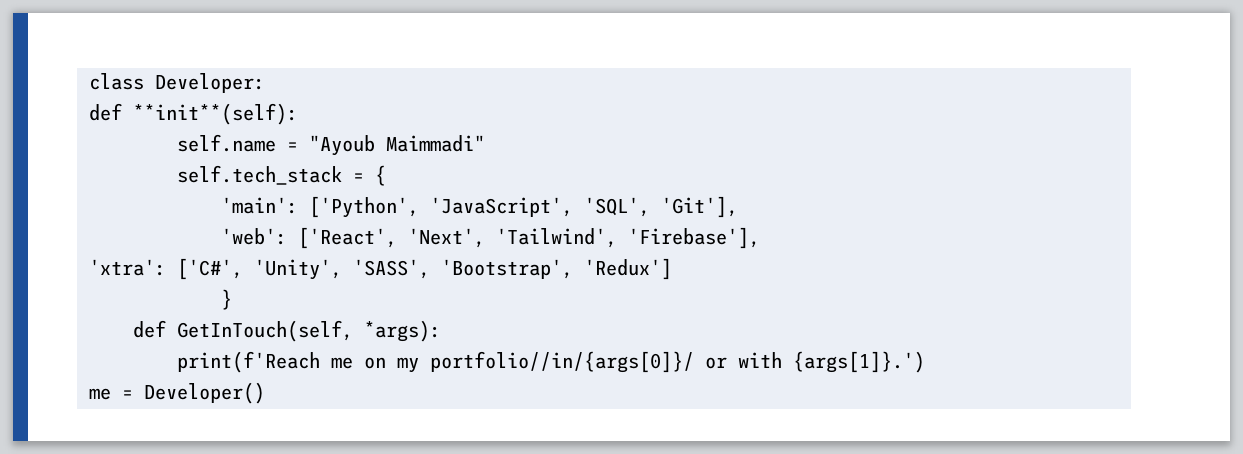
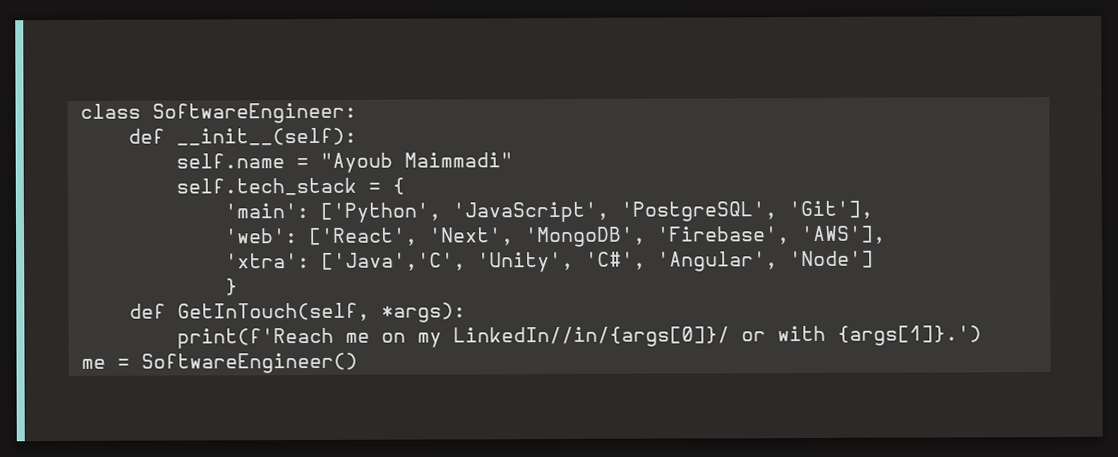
[155,73,266,93] [89,103,299,125] Developer: // def **init**(self): -> [151,102,357,124] [127,127,357,146] SoftwareEngineer: // def __init__(self):
[584,197,651,217] 'SQL', -> [619,201,777,222] 'PostgreSQL',
[496,227,761,249] [89,258,673,280] 'Tailwind', 'Firebase'], // 'xtra': ['C#', 'Unity', 'SASS', 'Bootstrap', 'Redux'] -> [523,225,886,248] [224,250,874,273] 'MongoDB', 'Firebase', 'AWS'], // 'xtra': ['Java','C', 'Unity', 'C#', 'Angular', 'Node']
[430,351,695,373] portfolio//in/{args[0]}/ -> [452,326,730,348] LinkedIn//in/{args[0]}/
[144,382,266,404] Developer() -> [140,352,358,374] SoftwareEngineer()

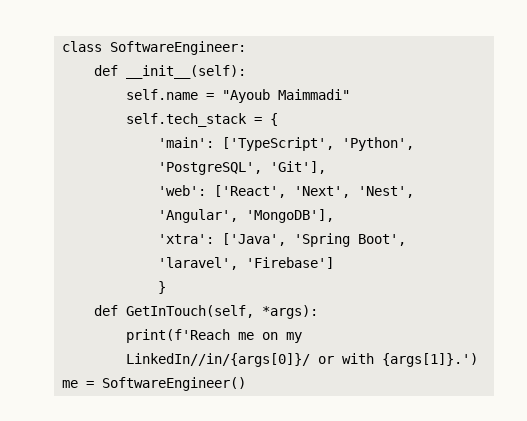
[319,201,609,223] ['Python', 'JavaScript', -> [222,137,415,151] ['TypeScript', 'Python',
[523,225,886,248] [224,250,874,273] 'MongoDB', 'Firebase', 'AWS'], // 'xtra': ['Java','C', 'Unity', 'C#', 'Angular', 'Node'] -> [358,186,415,198] [158,209,335,223] [158,233,407,247] [158,257,335,270] 'Nest', 'Angular', 'MongoDB'], // 'xtra': ['Java', 'Spring Boot', 'laravel', 'Firebase']

